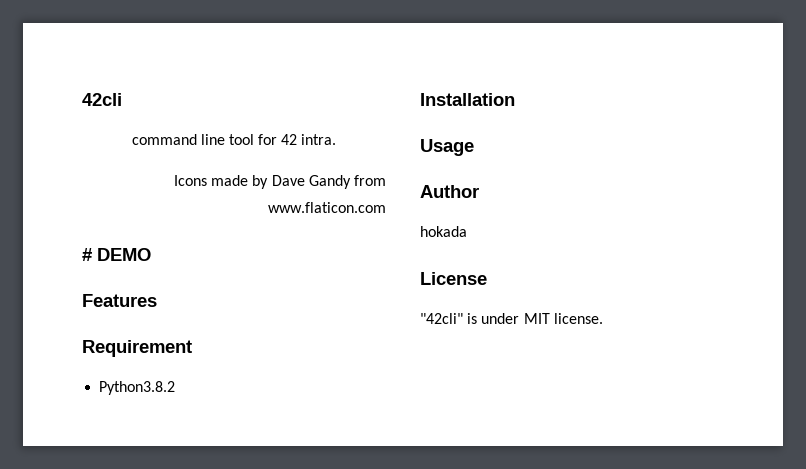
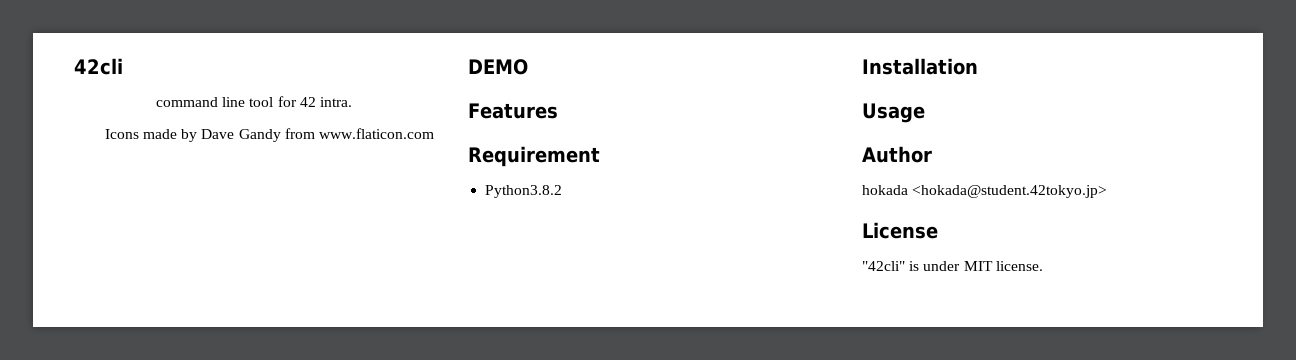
[82,248,92,261] # -> (434, 133) none
(467, 231) none -> [912,185,1108,198] <hokada@student.42tokyo.jp>

